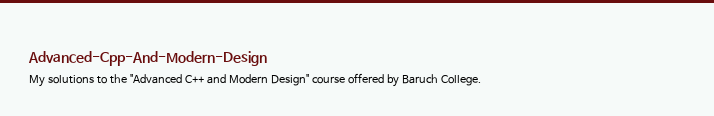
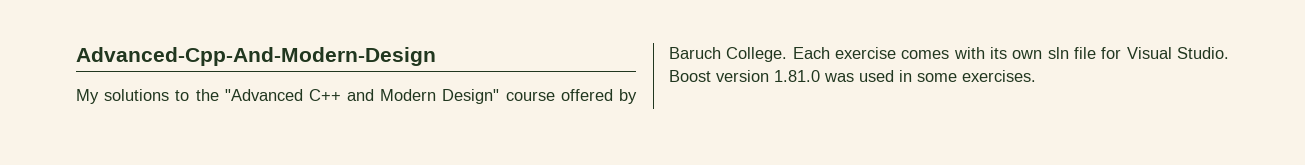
(481, 80) none -> [792,47,1229,59] [669,70,1036,82] Each exercise comes with its own sln file for Visual Studio. Boost version 1.81.0 was used in some exercises.

